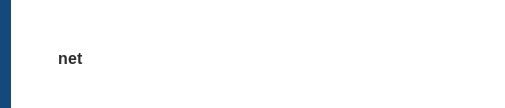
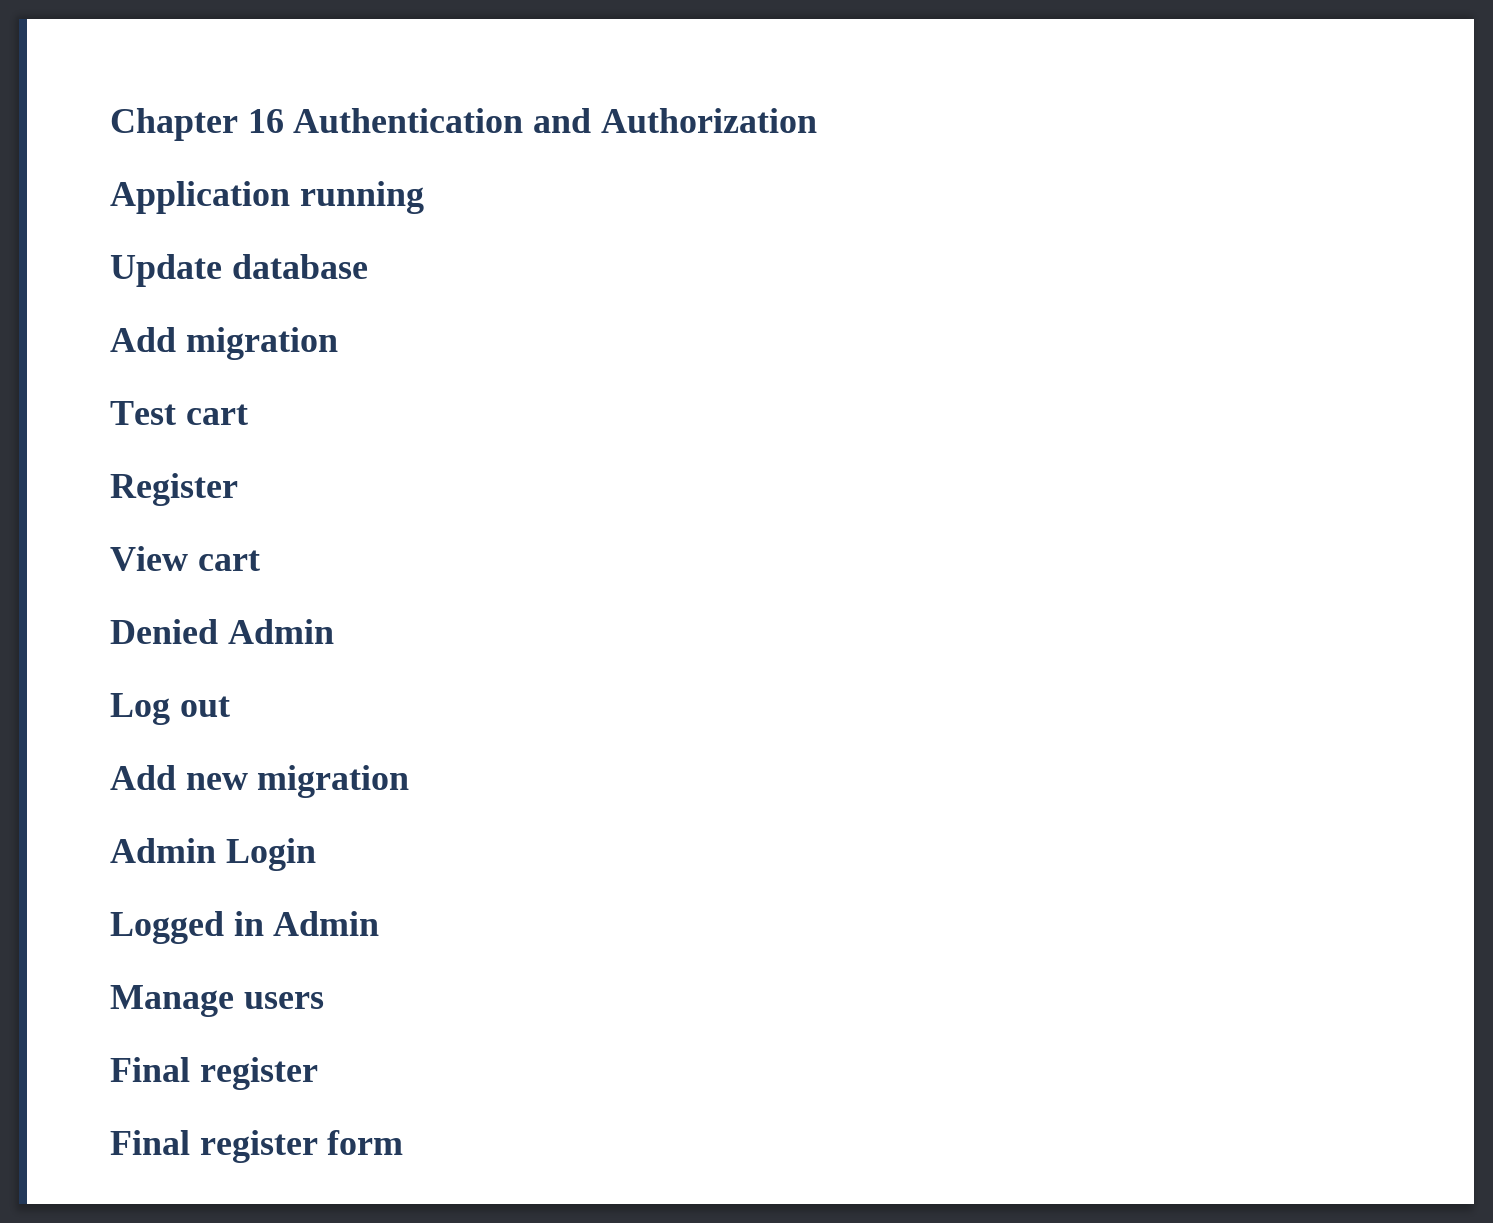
[58,53,83,64] net -> [110,108,817,141] [110,181,424,214] [110,254,368,287] [110,327,338,360] [110,401,248,425] [110,473,238,506] [110,546,260,571] [110,619,334,644] [110,693,230,725] [110,765,410,798] [110,838,316,871] [110,911,380,944] [110,985,324,1017] [110,1057,318,1090] [110,1130,404,1163] Chapter 16 Authentication and Authorization // Application running // Update database // Add migration // Test cart // Register // View cart // Denied Admin // Log out // Add new migration // Admin Login // Logged in Admin // Manage users // Final register // Final register form

